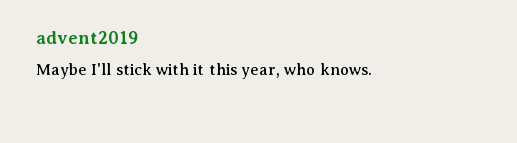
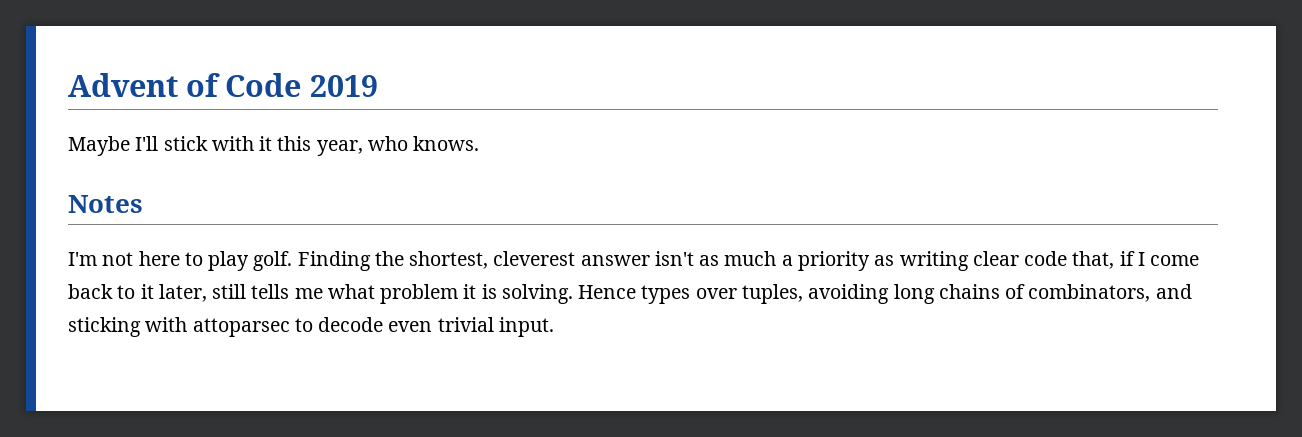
[36,31,138,44] advent2019 -> [68,73,378,97] Advent of Code 2019
(372, 69) none -> [68,195,143,213] [68,251,1200,271] [68,284,1192,304] [68,317,554,337] // Notes // I'm not here to play golf. Finding the shortest, cleverest answer isn't as much a priority as writing clear code that, if I come back to it later, still tells me what problem it is solving. Hence types over tuples, avoiding long chains of combinators, and sticking with attoparsec to decode even trivial input.

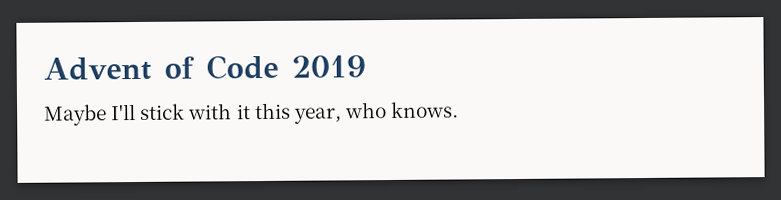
[68,195,143,213] [68,251,1200,271] [68,284,1192,304] [68,317,554,337] // Notes // I'm not here to play golf. Finding the shortest, cleverest answer isn't as much a priority as writing clear code that, if I come back to it later, still tells me what problem it is solving. Hence types over tuples, avoiding long chains of combinators, and sticking with attoparsec to decode even trivial input. -> (460, 109) none

